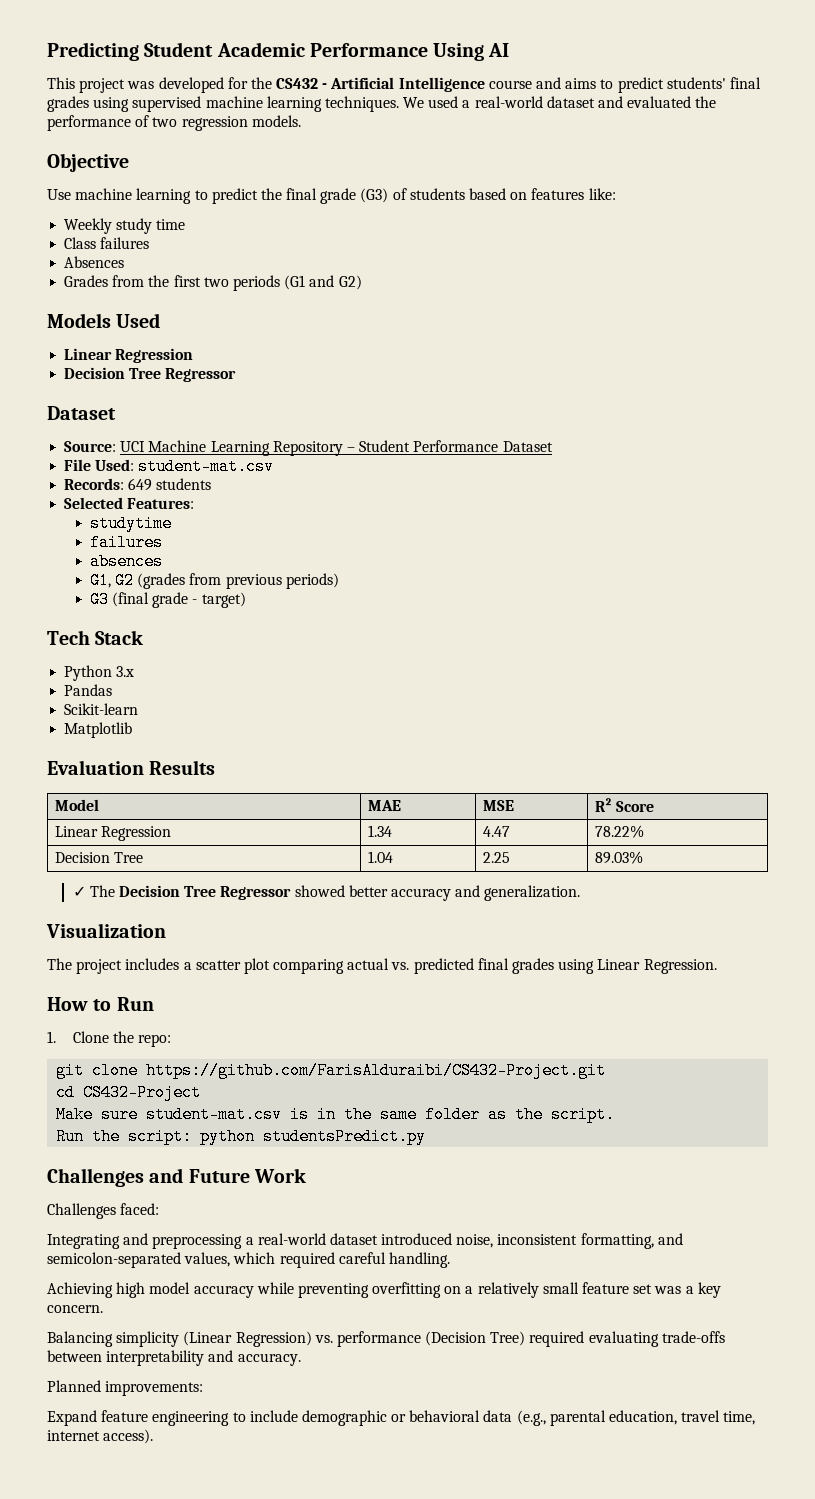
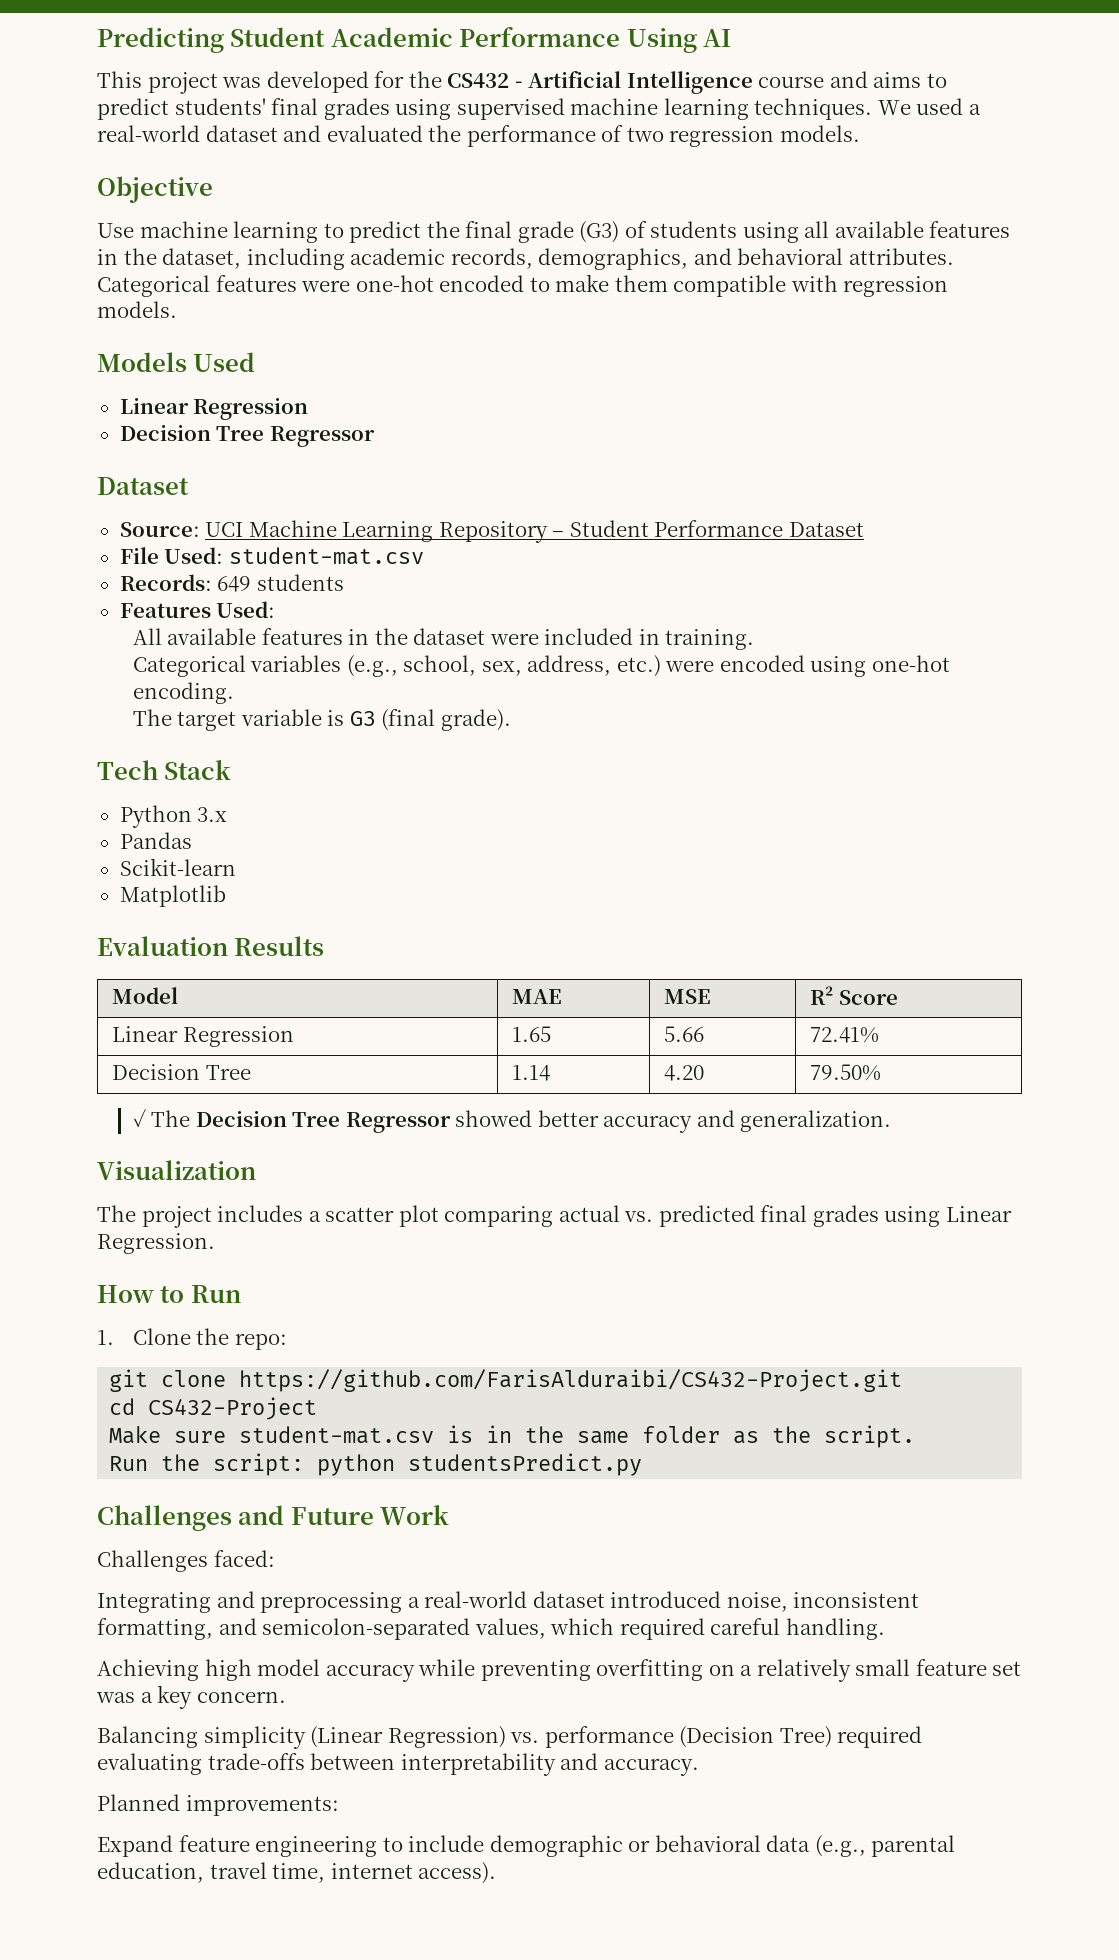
[469,188,616,200] [64,218,186,234] [64,237,150,249] [64,256,125,268] [64,275,362,291] based on features like: // Weekly study time // Class failures // Absences // Grades from the first two periods (G1 and G2) -> [742,221,1011,243] [97,248,954,270] [97,274,949,297] [97,301,177,318] using all available features in the dataset, including academic records, demographics, and behavioral attributes. Categorical features were one-hot encoded to make them compatible with regression models.
[64,497,195,509] [89,515,172,532] [89,534,163,551] [89,553,163,570] [89,572,339,589] [89,591,246,608] Selected Features: // studytime // failures // absences // G1, G2 (grades from previous periods) // G3 (final grade - target) -> [119,601,276,618] [132,628,755,650] [132,655,950,677] [132,682,234,704] [132,709,511,731] Features Used: // All available features in the dataset were included in training. // Categorical variables (e.g., school, sex, address, etc.) were encoded using one-hot encoding. // The target variable is G3 (final grade).
[367,825,392,837] [482,826,510,837] [594,825,644,838] 1.34 | 4.47 | 78.22% -> [512,1026,552,1042] [664,1026,705,1042] [810,1027,880,1043] 1.65 | 5.66 | 72.41%
[367,851,393,863] [482,852,510,863] [594,851,643,864] 1.04 | 2.25 | 89.03% -> [512,1065,551,1081] [664,1065,705,1081] [810,1064,882,1081] 1.14 | 4.20 | 79.50%

